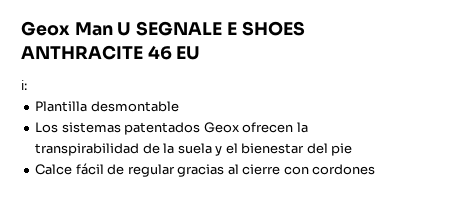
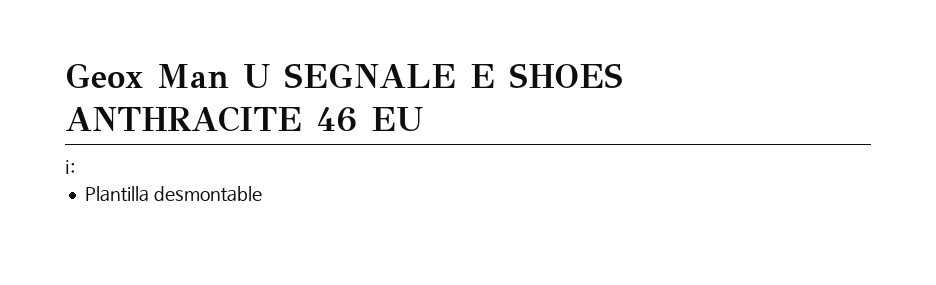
[35,122,308,135] [35,143,353,156] [35,163,376,177] // Los sistemas patentados Geox ofrecen la transpirabilidad de la suela y el bienestar del pie // Calce fácil de regular gracias al cierre con cordones -> (262, 194) none

